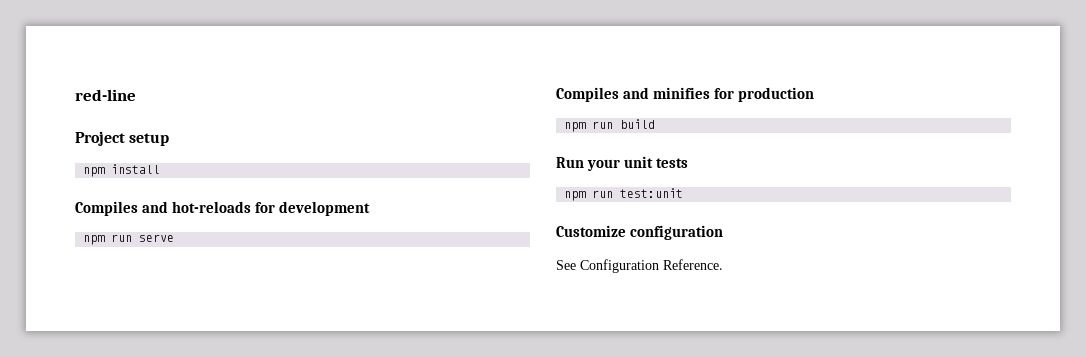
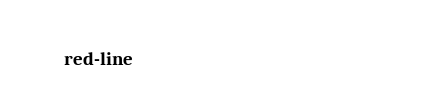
[75,131,170,146] [83,164,161,177] [75,201,370,216] [83,234,175,245] [556,87,814,102] [564,119,656,132] [556,156,688,171] [564,188,684,201] [556,225,723,240] [556,259,723,273] // Project setup // npm install // Compiles and hot-reloads for development // npm run serve // Compiles and minifies for production // npm run build // Run your unit tests // npm run test:unit // Customize configuration // See Configuration Reference. -> (133, 58) none

